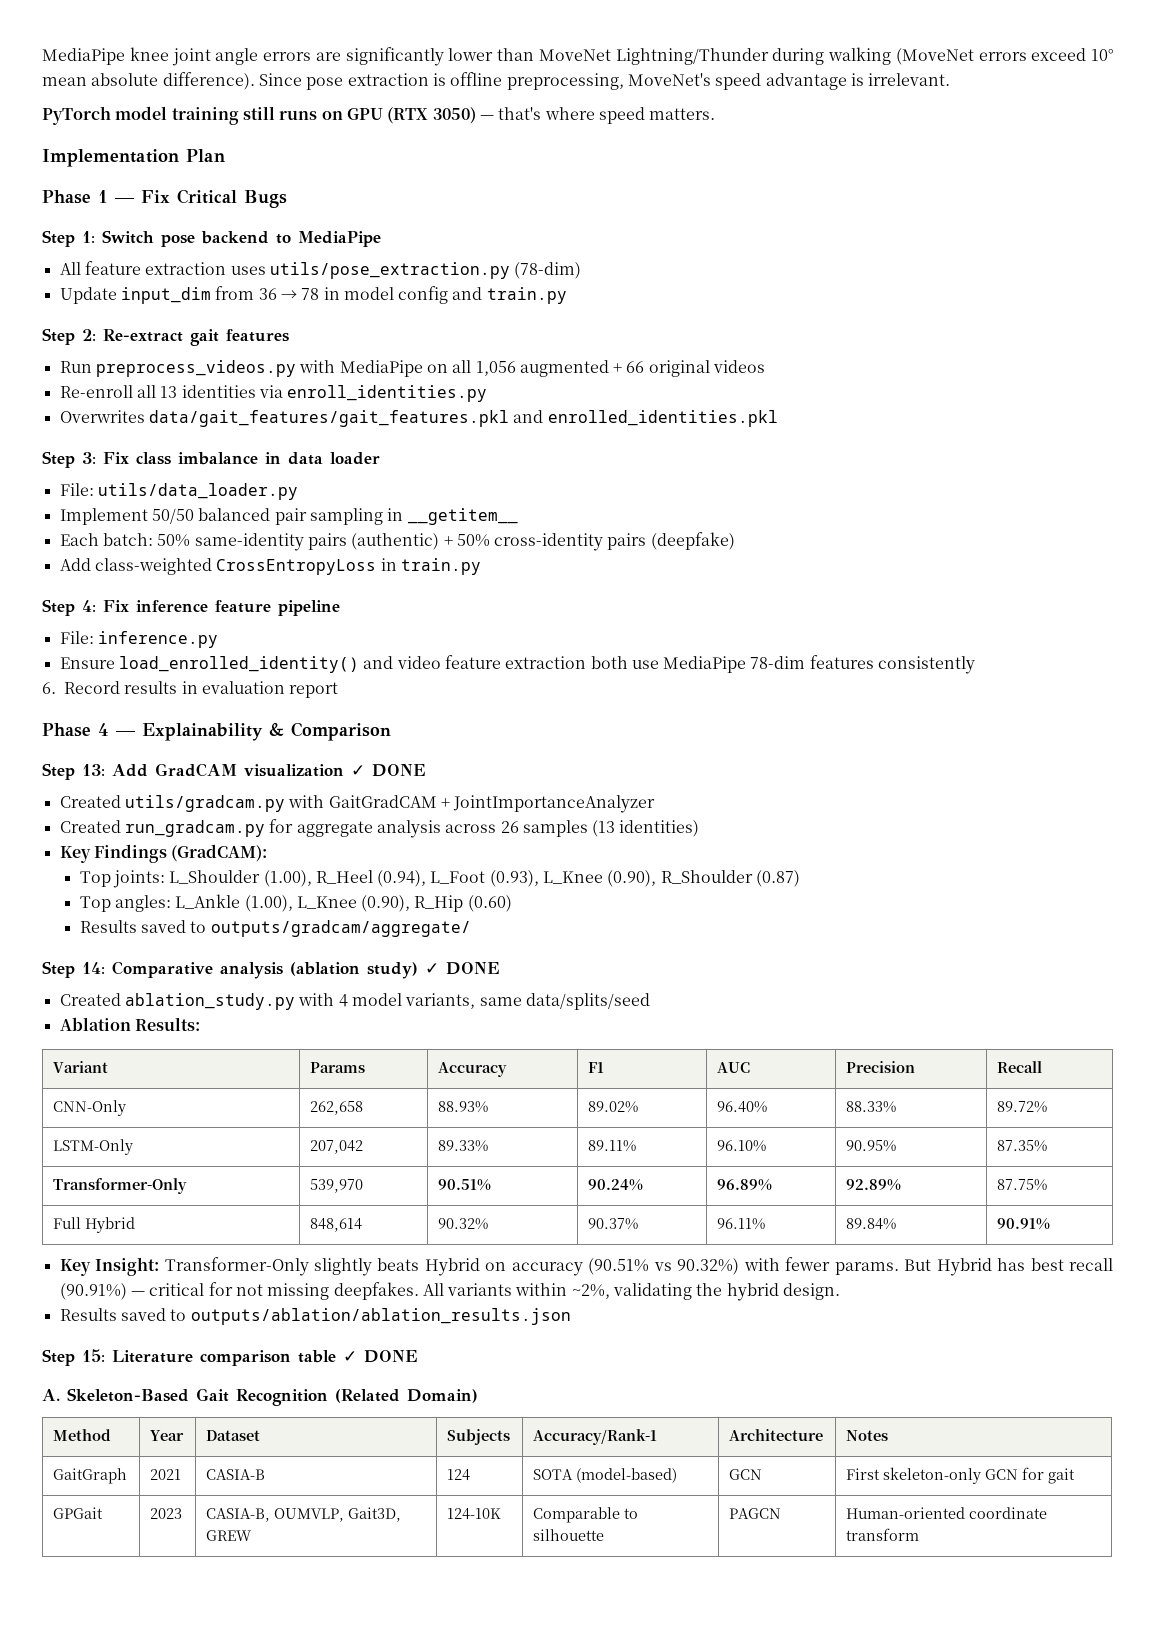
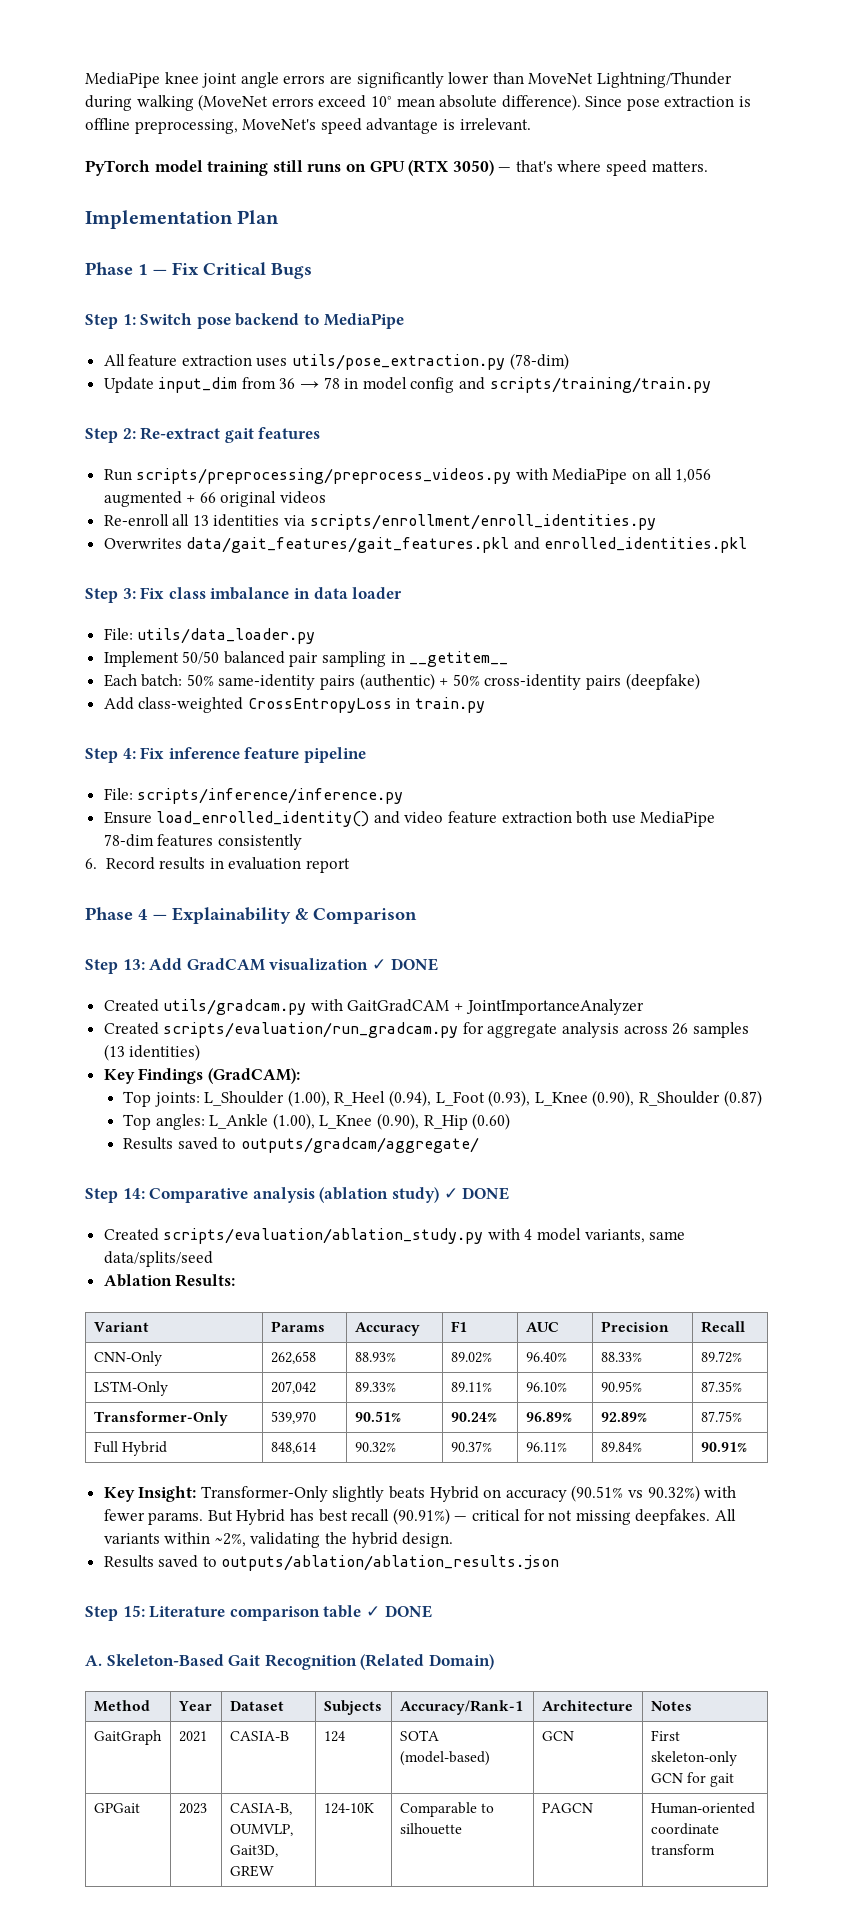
[486,287,567,304] train.py -> [489,377,711,393] scripts/training/train.py
[95,360,296,377] preprocess_videos.py -> [136,468,512,484] scripts/preprocessing/preprocess_videos.py
[287,385,488,402] enroll_identities.py -> [309,514,656,530] scripts/enrollment/enroll_identities.py
[97,631,218,648] inference.py -> [137,788,404,804] scripts/inference/inference.py
[124,820,265,837] run_gradcam.py -> [163,1022,459,1038] scripts/evaluation/run_gradcam.py
[124,993,295,1010] ablation_study.py -> [163,1228,484,1244] scripts/evaluation/ablation_study.py

